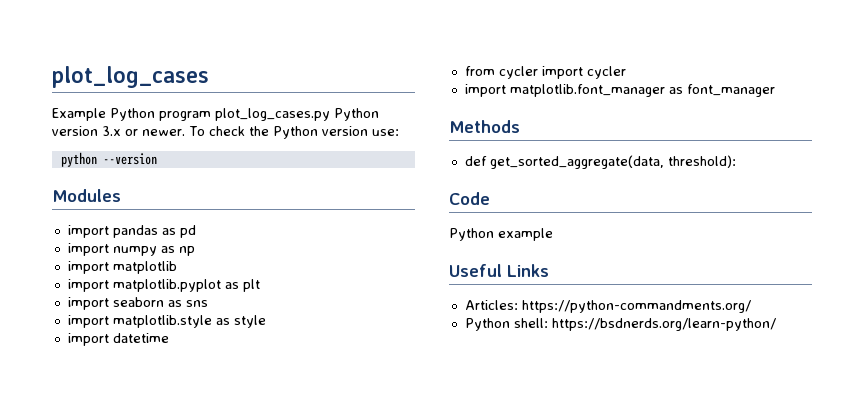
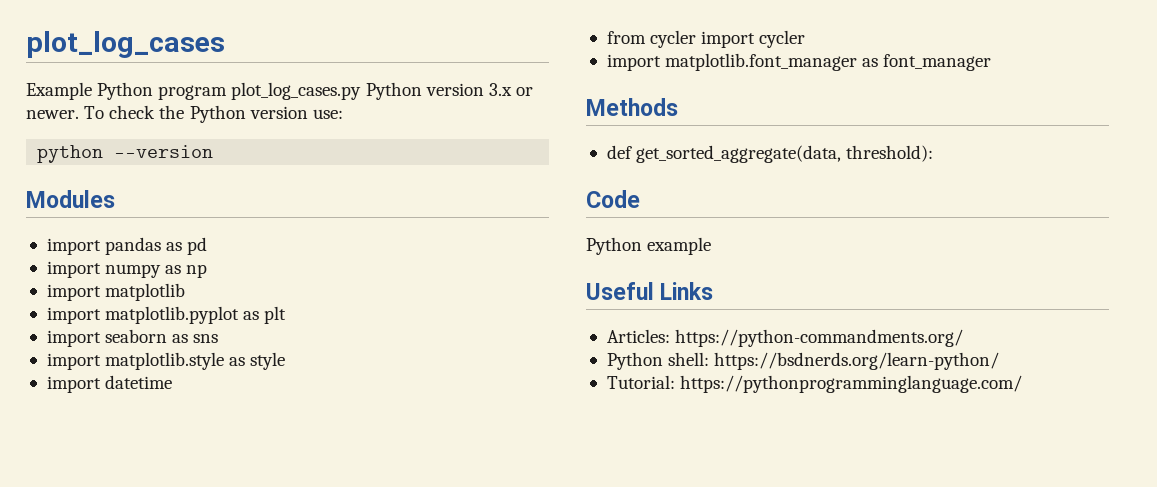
(776, 324) none -> [606,375,1023,393] // Tutorial: https://pythonprogramminglanguage.com/

